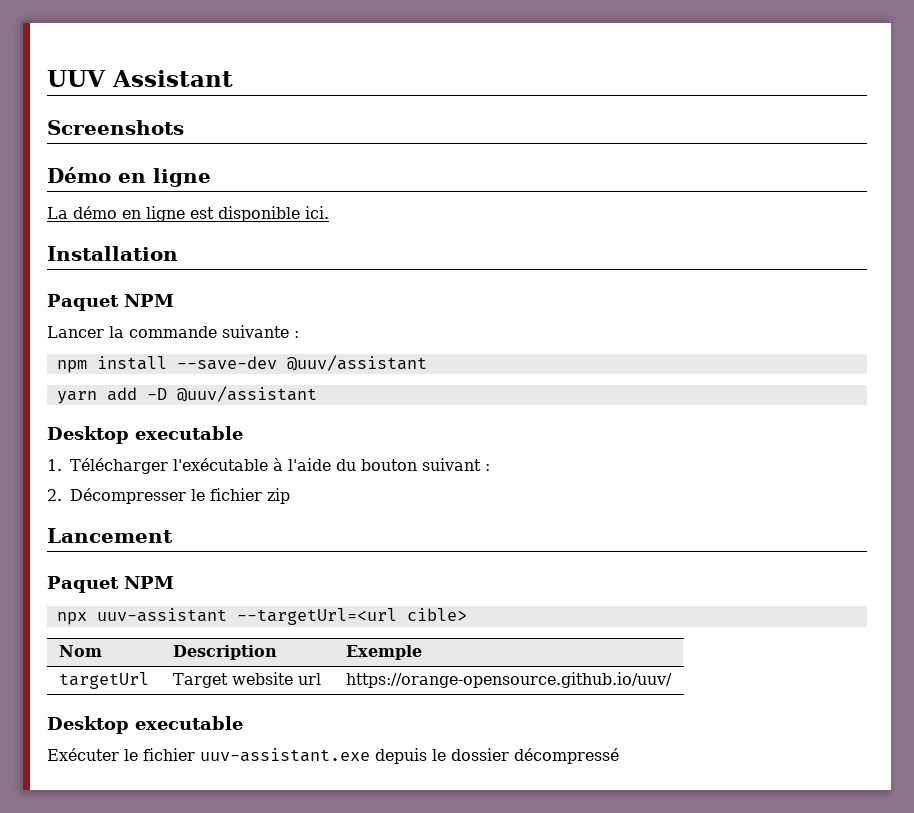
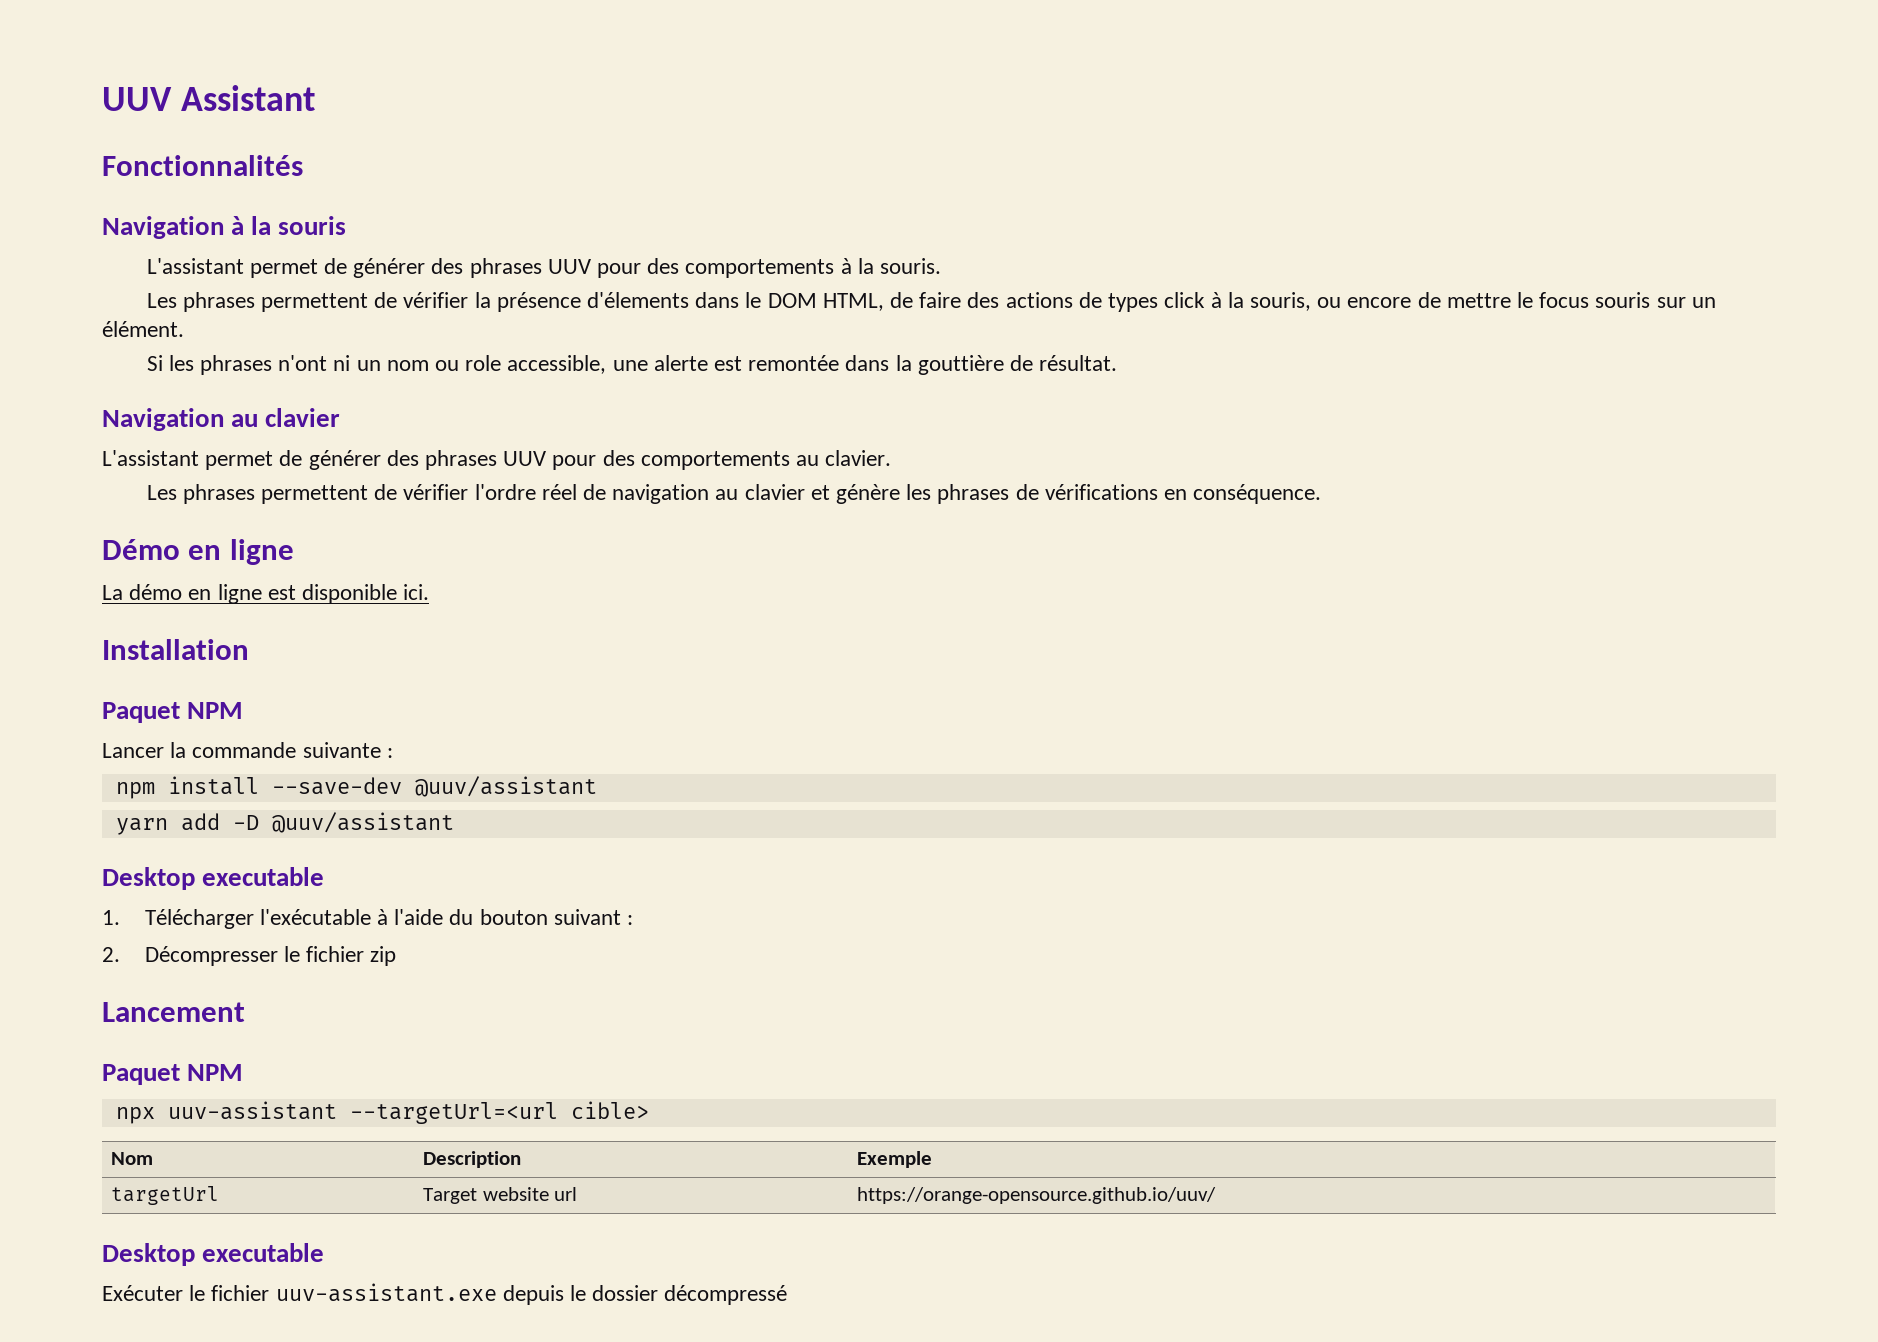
[47,120,184,135] Screenshots -> [102,155,303,176] [102,216,347,239] [146,258,942,278] [146,292,1716,312] [102,321,184,337] [146,355,1118,375] [102,408,341,431] [102,450,892,470] [146,484,1322,504] Fonctionnalités // Navigation à la souris // L'assistant permet de générer des phrases UUV pour des comportements à la souris. // Les phrases permettent de vérifier la présence d'élements dans le DOM HTML, de faire des actions de types click à la souris, ou encore de mettre le focus souris sur un élément. // Si les phrases n'ont ni un nom ou role accessible, une alerte est remontée dans la gouttière de résultat. // Navigation au clavier // L'assistant permet de générer des phrases UUV pour des comportements au clavier. // Les phrases permettent de vérifier l'ordre réel de navigation au clavier et génère les phrases de vérifications en conséquence.

